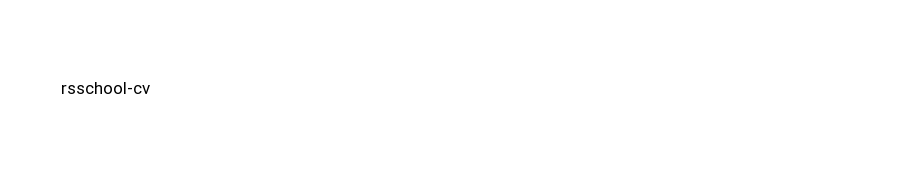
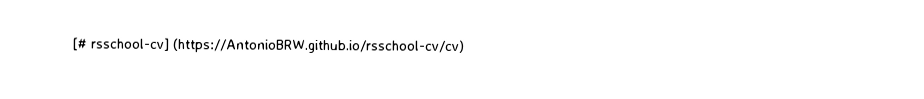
[61,82,150,94] rsschool-cv -> [71,37,465,55] [# rsschool-cv] (https://AntonioBRW.github.io/rsschool-cv/cv)

